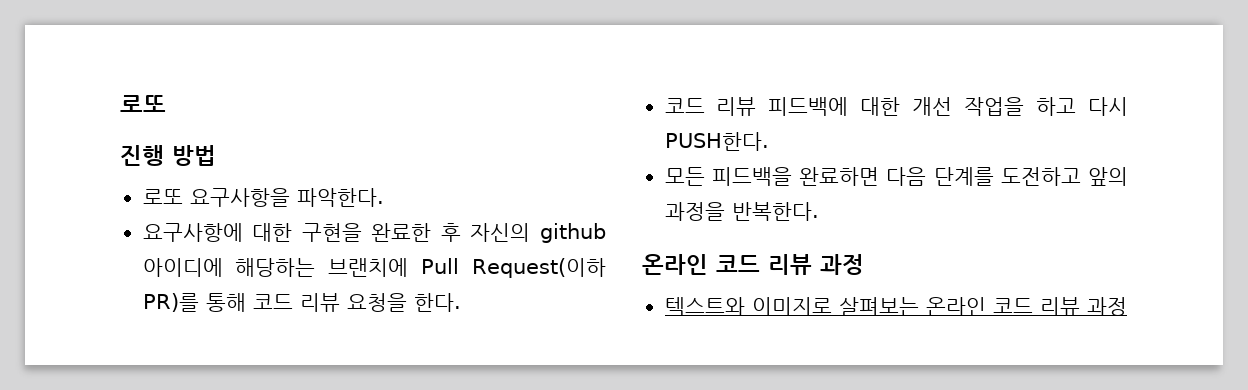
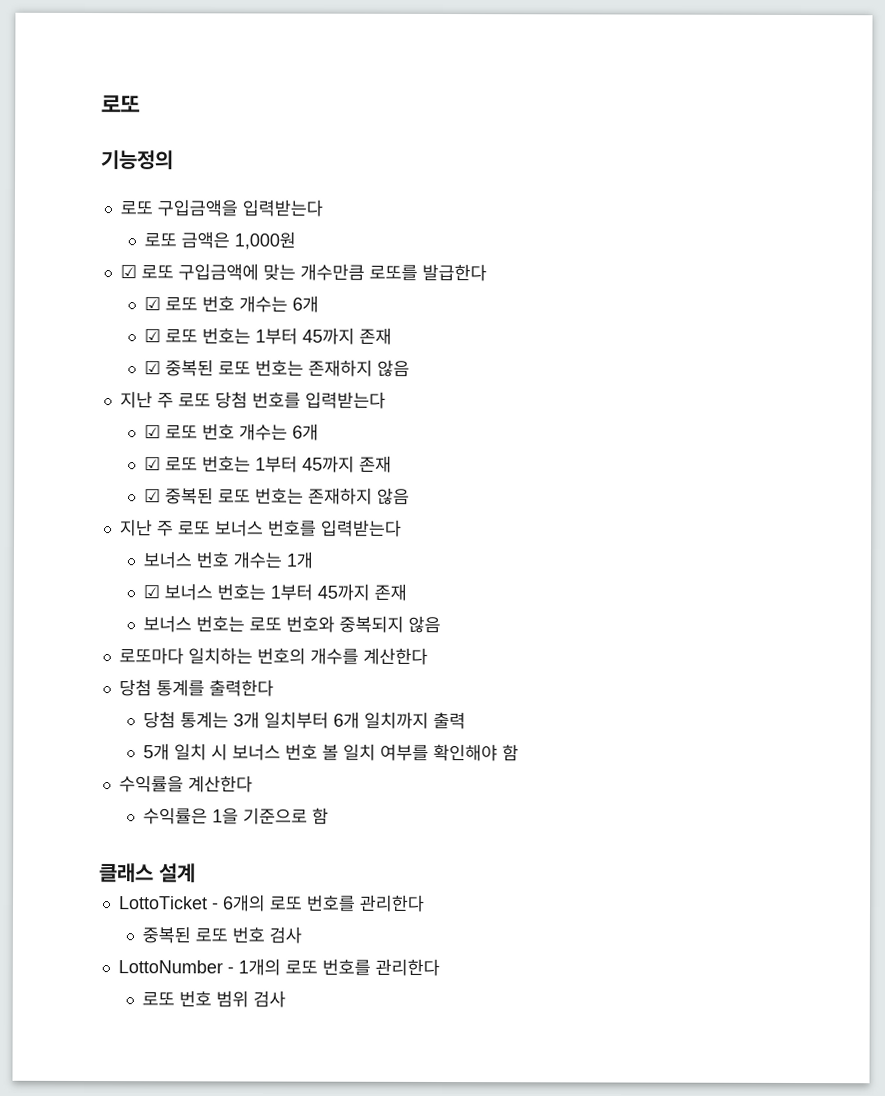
[120,145,216,166] [142,188,384,207] [142,223,606,243] [142,258,606,278] [142,293,461,312] [664,97,1128,116] [664,132,769,151] [664,167,1128,186] [664,202,819,221] [642,254,864,275] [664,297,1127,316] 진행 방법 // 로또 요구사항을 파악한다. // 요구사항에 대한 구현을 완료한 후 자신의 github 아이디에 해당하는 브랜치에 Pull Request(이하 PR)를 통해 코드 리뷰 요청을 한다. // 코드 리뷰 피드백에 대한 개선 작업을 하고 다시 PUSH한다. // 모든 피드백을 완료하면 다음 단계를 도전하고 앞의 과정을 반복한다. // 온라인 코드 리뷰 과정 // 텍스트와 이미지로 살펴보는 온라인 코드 리뷰 과정 -> [101,150,174,170] [119,199,323,217] [144,231,297,250] [119,263,487,282] [144,295,320,313] [144,327,393,345] [144,359,411,377] [119,391,386,409] [144,423,320,441] [144,455,393,473] [144,487,411,505] [119,519,402,537] [143,551,314,569] [143,583,408,601] [143,615,442,633] [118,647,428,665] [118,679,274,697] [143,711,467,730] [143,743,520,762] [118,775,253,793] [143,807,330,825] [99,863,196,883] [117,894,425,912] [142,926,303,944] [117,958,440,976] [142,990,287,1008] 기능정의 // 로또 구입금액을 입력받는다 // 로또 금액은 1,000원 // ☑ 로또 구입금액에 맞는 개수만큼 로또를 발급한다 // ☑ 로또 번호 개수는 6개 // ☑ 로또 번호는 1부터 45까지 존재 // ☑ 중복된 로또 번호는 존재하지 않음 // 지난 주 로또 당첨 번호를 입력받는다 // ☑ 로또 번호 개수는 6개 // ☑ 로또 번호는 1부터 45까지 존재 // ☑ 중복된 로또 번호는 존재하지 않음 // 지난 주 로또 보너스 번호를 입력받는다 // 보너스 번호 개수는 1개 // ☑ 보너스 번호는 1부터 45까지 존재 // 보너스 번호는 로또 번호와 중복되지 않음 // 로또마다 일치하는 번호의 개수를 계산한다 // 당첨 통계를 출력한다 // 당첨 통계는 3개 일치부터 6개 일치까지 출력 // 5개 일치 시 보너스 번호 볼 일치 여부를 확인해야 함 // 수익률을 계산한다 // 수익률은 1을 기준으로 함 // 클래스 설계 // LottoTicket - 6개의 로또 번호를 관리한다 // 중복된 로또 번호 검사 // LottoNumber - 1개의 로또 번호를 관리한다 // 로또 번호 범위 검사

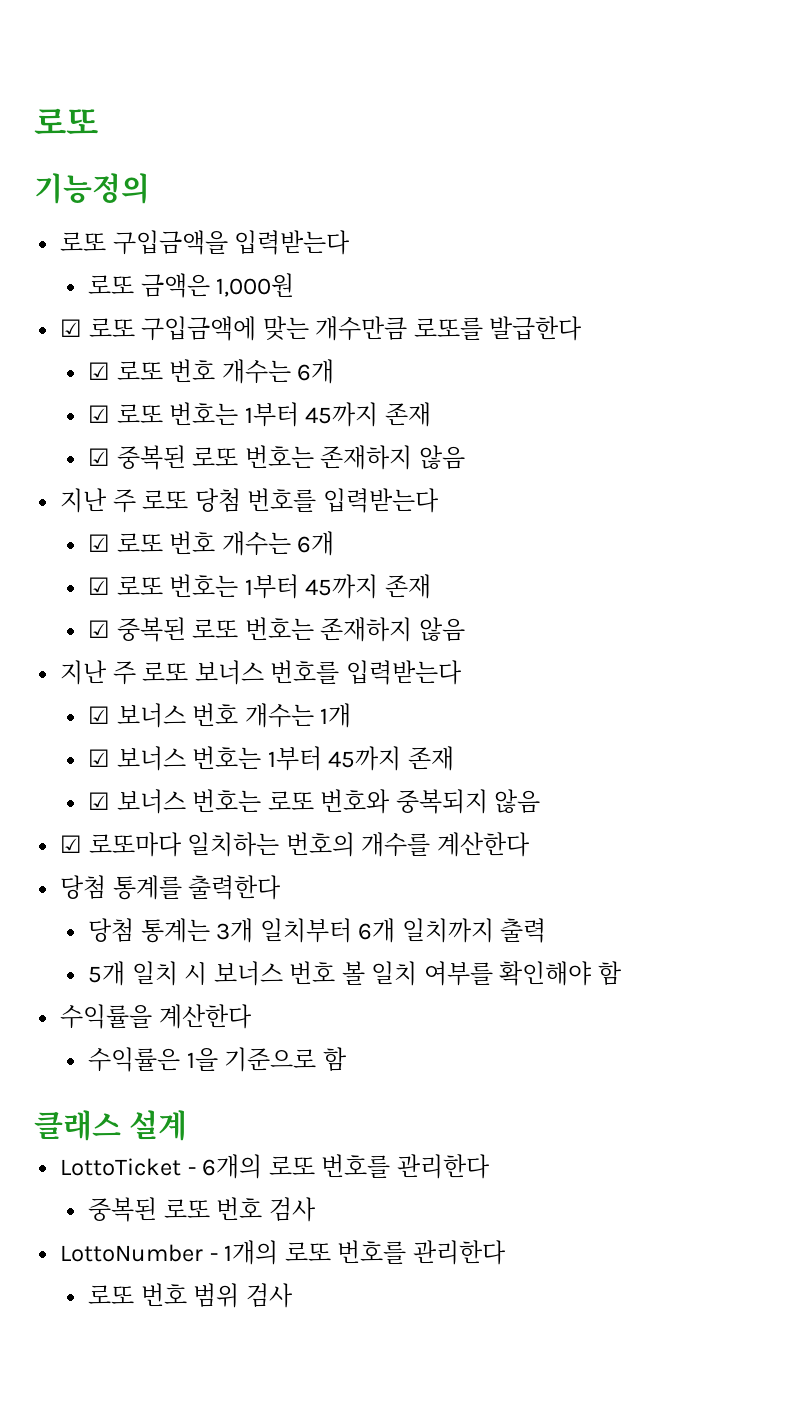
(402, 528) none -> [88,706,111,724] ☑
(408, 592) none -> [88,792,111,810] ☑
(442, 624) none -> [60,835,83,853] ☑

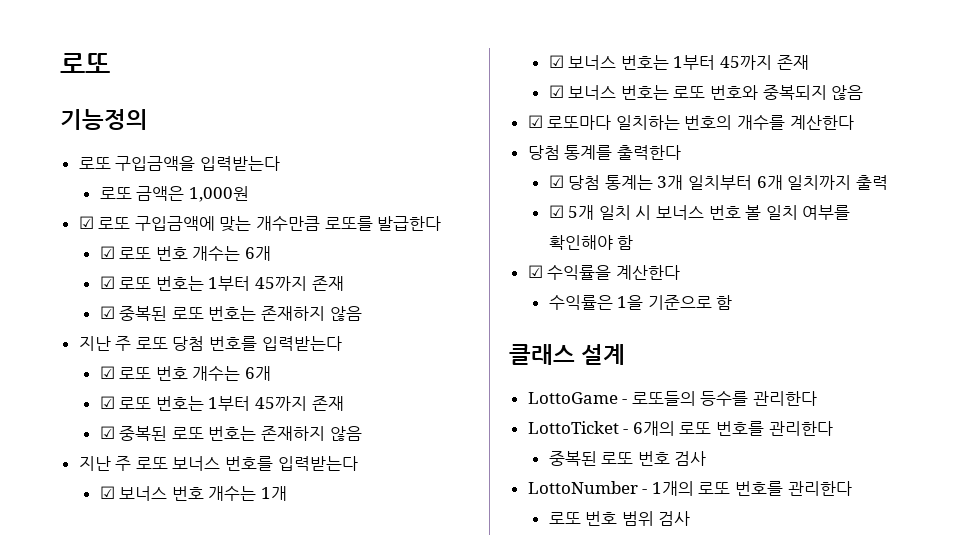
(282, 887) none -> [548,175,564,188] ☑
(547, 930) none -> [548,205,564,218] ☑
(622, 973) none -> [527,265,543,278] ☑
(188, 1125) none -> [527,391,818,406] // LottoGame - 로또들의 등수를 관리한다

